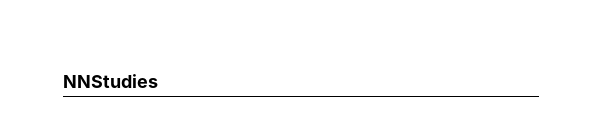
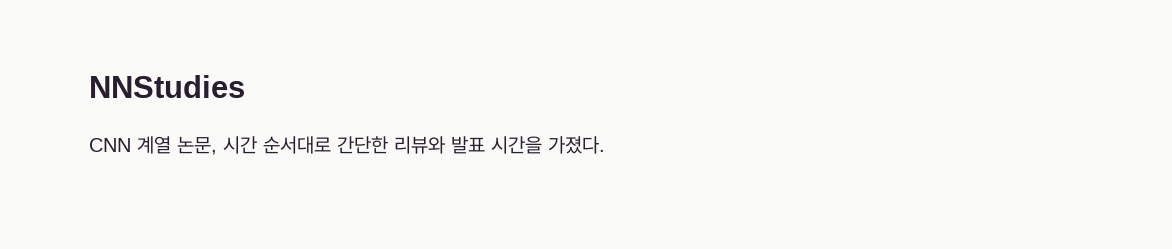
(158, 81) none -> [89,136,605,155] // CNN 계열 논문, 시간 순서대로 간단한 리뷰와 발표 시간을 가졌다.

